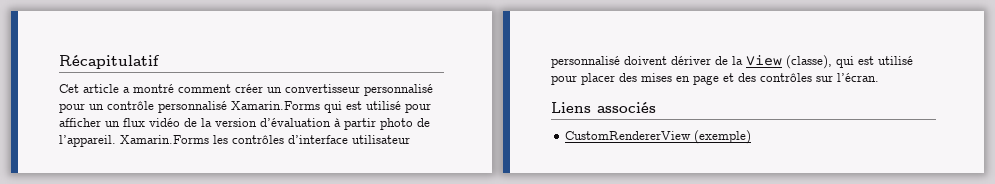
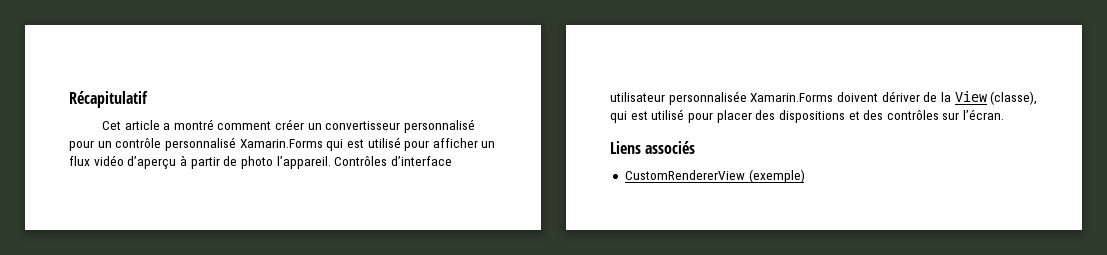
[184,118,430,130] [59,135,410,147] [551,56,620,68] de la version d’évaluation à partir photo de l’appareil. Xamarin.Forms les contrôles d’interface utilisateur personnalisé -> [127,155,452,169] [610,91,834,105] d’aperçu à partir de photo l’appareil. Contrôles d’interface utilisateur personnalisée Xamarin.Forms
[641,73,719,85] mises en page -> [778,110,845,123] dispositions

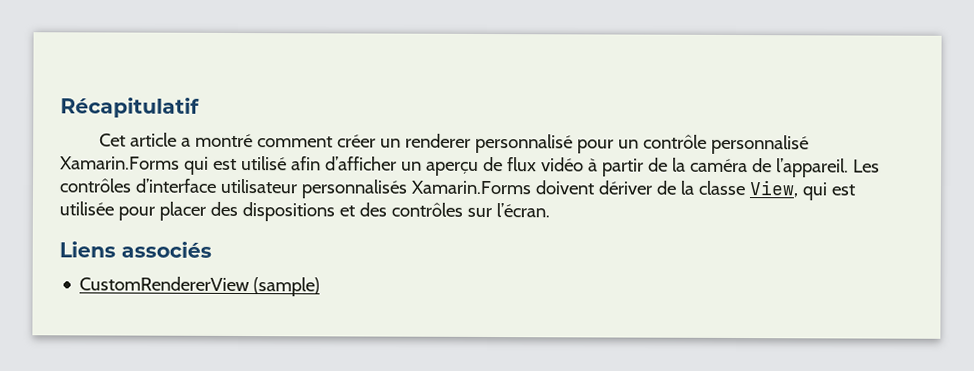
[325,121,401,130] convertisseur -> [404,133,471,148] renderer
[404,138,496,151] pour afficher un -> [290,156,503,176] afin d’afficher un aperçu de
[127,156,177,169] d’aperçu -> (584, 164) none
[240,156,388,169] photo l’appareil. Contrôles -> [671,157,880,178] [59,178,132,193] la caméra de l’appareil. Les contrôles
[668,91,747,105] personnalisée -> [300,179,408,199] personnalisés
[954,91,1038,105] [610,109,685,123] View (classe), qui est utilisé -> [697,180,856,201] [59,201,114,216] classe View, qui est utilisée
[748,169,805,183] (exemple) -> [253,277,321,297] (sample)

